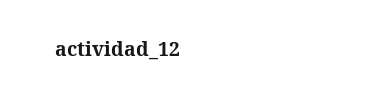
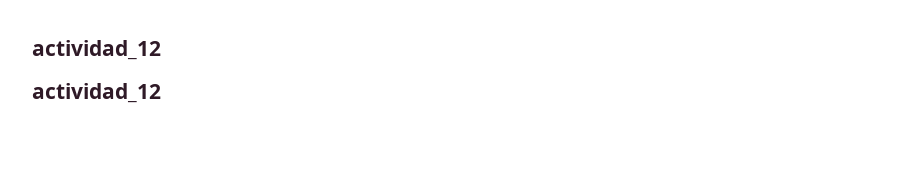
[55,41,180,60] actividad_12 -> [32,40,161,60] [32,83,161,103] actividad_12 // actividad_12

